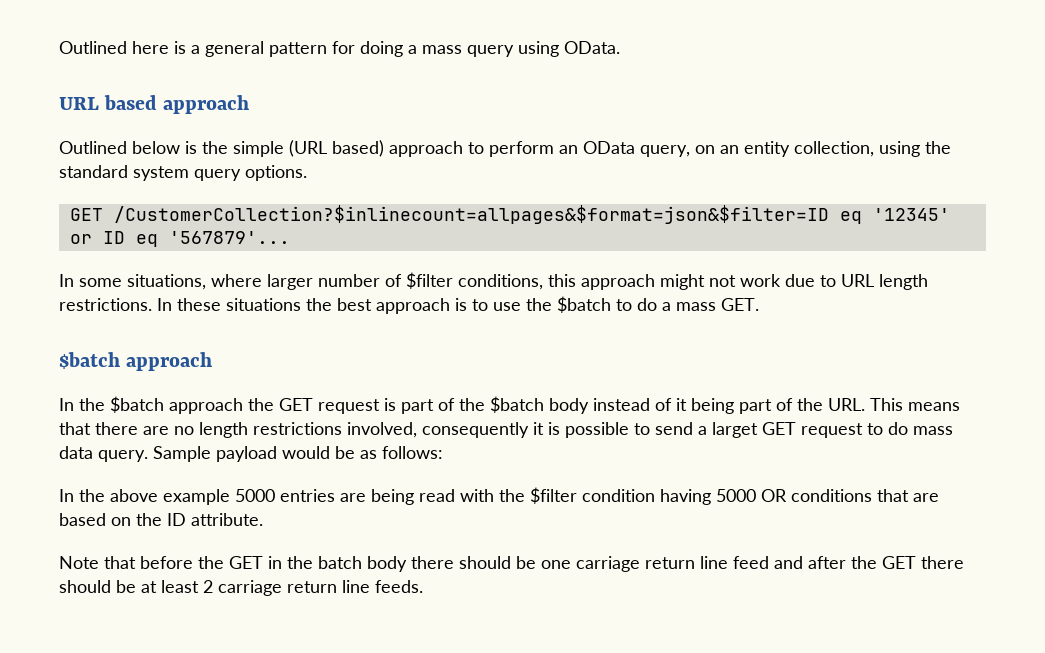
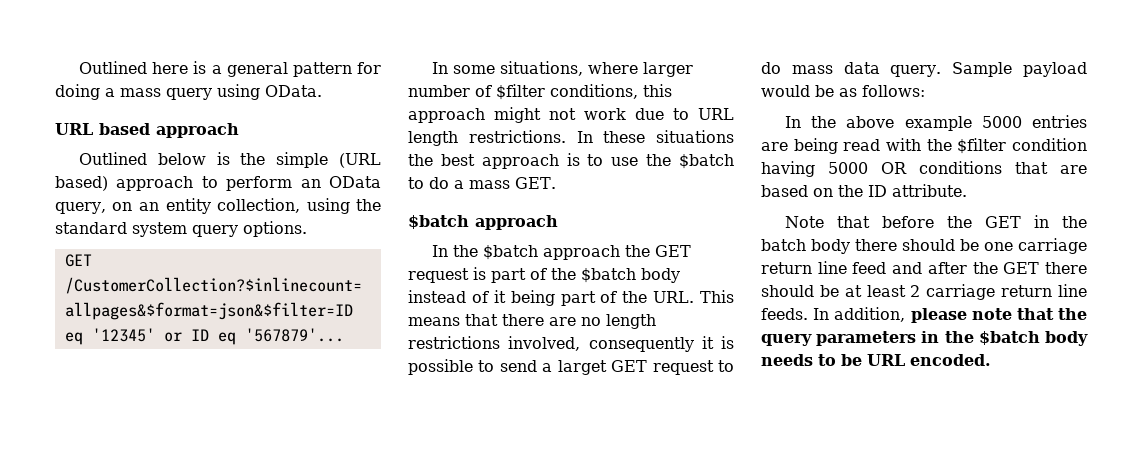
(423, 586) none -> [813,307,1087,323] [761,331,1088,346] [761,354,991,366] In addition, please note that the query parameters in the $batch body needs to be URL encoded.

